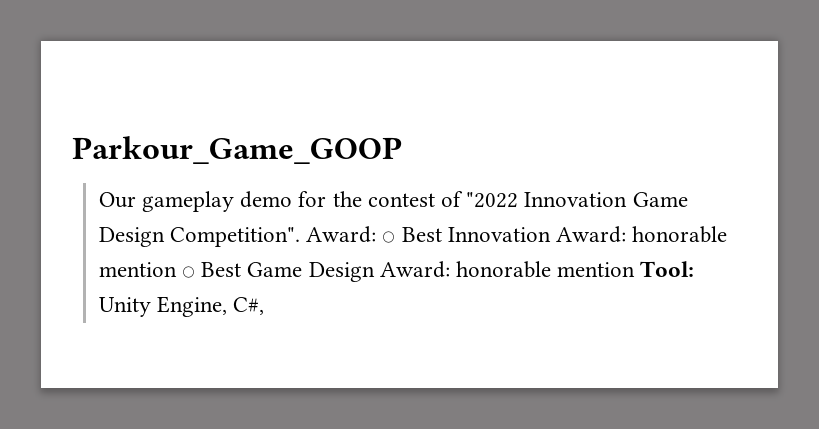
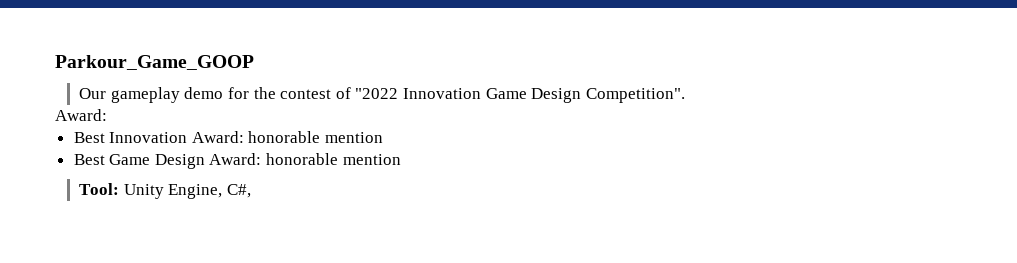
[306,226,396,243] Award: ○ -> [55,109,107,121] // Award: //
[181,266,195,278] ○ -> (384, 137) //
(636, 269) none -> (401, 159) //

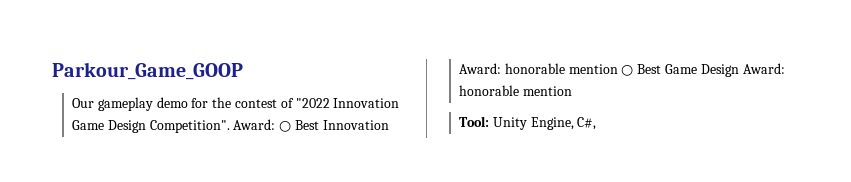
[55,109,107,121] // Award: // -> [233,119,292,132] Award: ○
(384, 137) // -> [621,64,634,76] ○

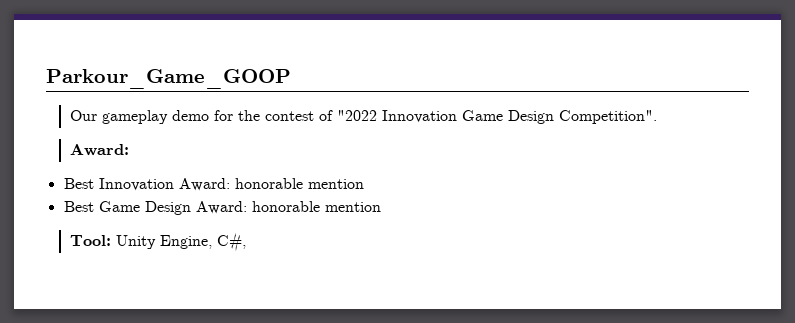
[233,119,292,132] Award: ○ -> [69,144,129,156] // Award: //
[621,64,634,76] ○ -> (364, 184) //

